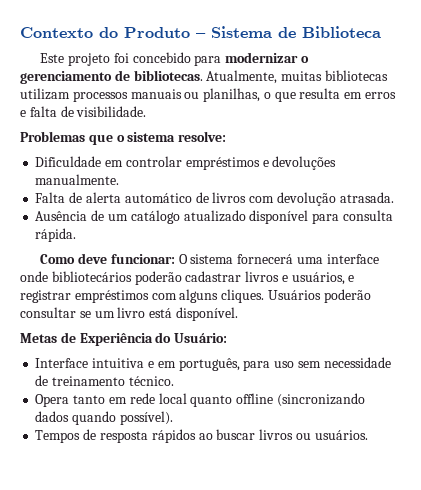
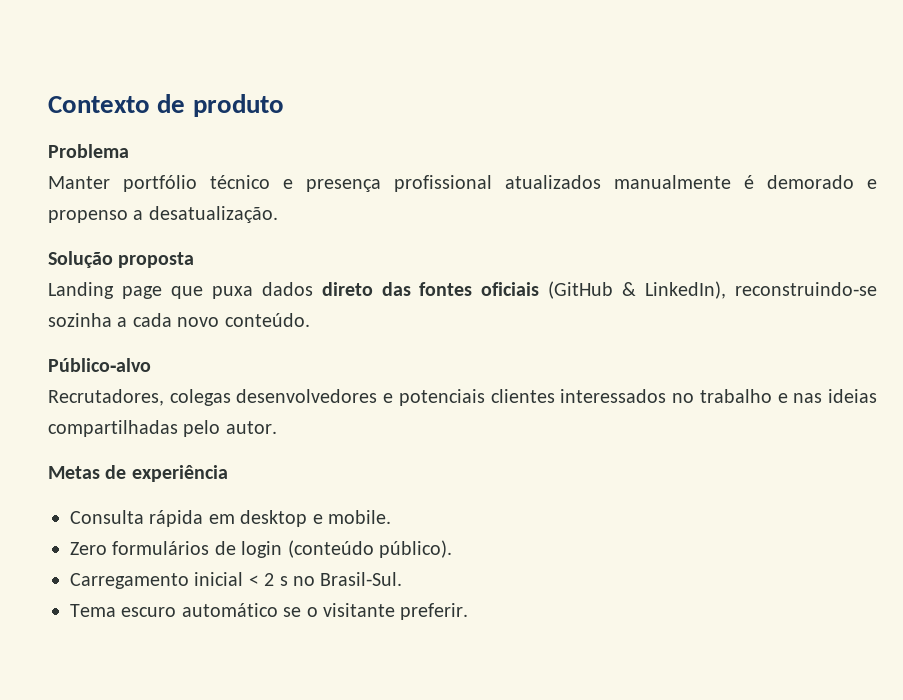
[99,26,381,38] [40,52,309,66] [20,70,388,84] [20,88,397,102] [20,106,147,117] [20,131,227,145] [35,156,337,170] [35,174,120,185] [35,192,394,206] [35,210,393,224] [35,228,77,242] [40,253,379,264] [20,271,355,285] [20,289,371,303] [20,307,238,321] [20,332,228,346] [35,357,391,371] [35,375,174,386] [35,393,365,407] [35,411,173,425] [35,429,368,443] do Produto – Sistema de Biblioteca // Este projeto foi concebido para modernizar o gerenciamento de bibliotecas. Atualmente, muitas bibliotecas utilizam processos manuais ou planilhas, o que resulta em erros e falta de visibilidade. // Problemas que o sistema resolve: // Dificuldade em controlar empréstimos e devoluções manualmente. // Falta de alerta automático de livros com devolução atrasada. // Ausência de um catálogo atualizado disponível para consulta rápida. // Como deve funcionar: O sistema fornecerá uma interface onde bibliotecários poderão cadastrar livros e usuários, e registrar empréstimos com alguns cliques. Usuários poderão consultar se um livro está disponível. // Metas de Experiência do Usuário: // Interface intuitiva e em português, para uso sem necessidade de treinamento técnico. // Opera tanto em rede local quanto offline (sincronizando dados quando possível). // Tempos de resposta rápidos ao buscar livros ou usuários. -> [157,94,284,117] [48,144,129,158] [48,175,877,192] [48,206,278,223] [48,251,195,268] [48,281,877,299] [48,313,310,327] [48,358,151,372] [48,389,878,406] [48,420,277,437] [48,465,228,482] [70,510,391,527] [70,540,452,558] [70,572,403,589] [70,603,469,620] de produto // Problema // Manter portfólio técnico e presença profissional atualizados manualmente é demorado e propenso a desatualização. // Solução proposta // Landing page que puxa dados direto das fontes oficiais (GitHub & LinkedIn), reconstruindo‑se sozinha a cada novo conteúdo. // Público‑alvo // Recrutadores, colegas desenvolvedores e potenciais clientes interessados no trabalho e nas ideias compartilhadas pelo autor. // Metas de experiência // Consulta rápida em desktop e mobile. // Zero formulários de login (conteúdo público). // Carregamento inicial < 2 s no Brasil‑Sul. // Tema escuro automático se o visitante preferir.

